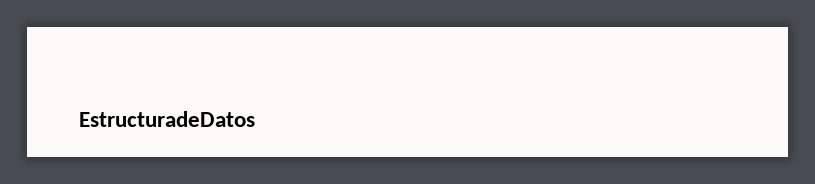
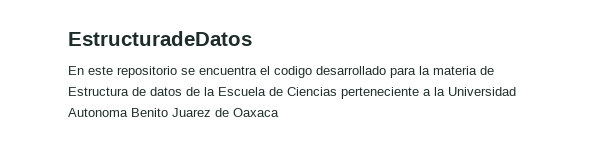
(255, 119) none -> [68,66,494,78] [68,87,516,99] [68,108,279,117] // En este repositorio se encuentra el codigo desarrollado para la materia de Estructura de datos de la Escuela de Ciencias perteneciente a la Universidad Autonoma Benito Juarez de Oaxaca

